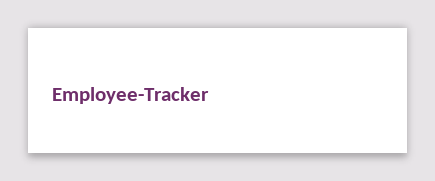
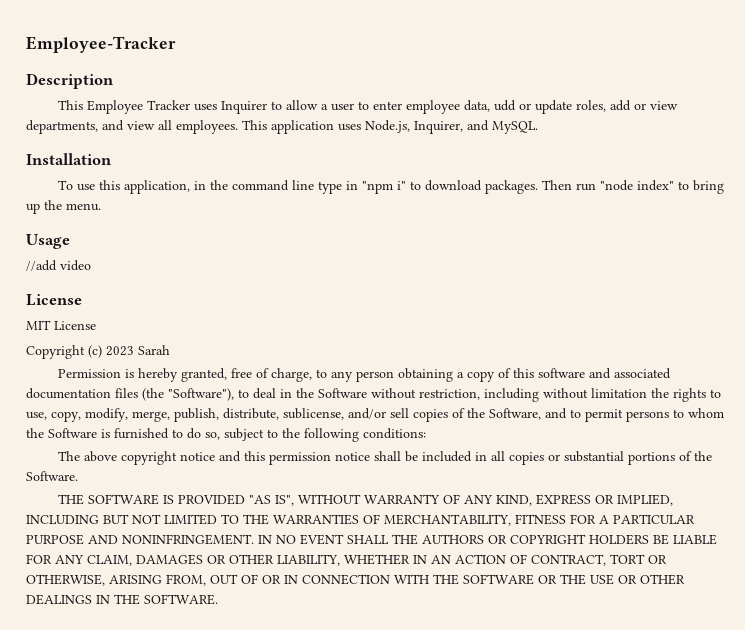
(209, 95) none -> [26,73,114,89] [57,100,678,114] [26,120,538,134] [26,153,112,165] [57,180,724,194] [26,200,101,214] [26,234,70,249] [26,260,91,271] [26,294,82,306] [26,320,96,330] [26,345,170,359] [57,368,671,382] [26,388,721,402] [26,408,724,422] [26,428,426,442] [57,451,712,465] [26,471,78,481] [57,494,673,506] [26,514,695,526] [26,534,717,545] [26,554,667,566] [26,574,685,586] [26,594,218,605] // Description // This Employee Tracker uses Inquirer to allow a user to enter employee data, udd or update roles, add or view departments, and view all employees. This application uses Node.js, Inquirer, and MySQL. // Installation // To use this application, in the command line type in "npm i" to download packages. Then run "node index" to bring up the menu. // Usage // //add video // License // MIT License // Copyright (c) 2023 Sarah // Permission is hereby granted, free of charge, to any person obtaining a copy of this software and associated documentation files (the "Software"), to deal in the Software without restriction, including without limitation the rights to use, copy, modify, merge, publish, distribute, sublicense, and/or sell copies of the Software, and to permit persons to whom the Software is furnished to do so, subject to the following conditions: // The above copyright notice and this permission notice shall be included in all copies or substantial portions of the Software. // THE SOFTWARE IS PROVIDED "AS IS", WITHOUT WARRANTY OF ANY KIND, EXPRESS OR IMPLIED, INCLUDING BUT NOT LIMITED TO THE WARRANTIES OF MERCHANTABILITY, FITNESS FOR A PARTICULAR PURPOSE AND NONINFRINGEMENT. IN NO EVENT SHALL THE AUTHORS OR COPYRIGHT HOLDERS BE LIABLE FOR ANY CLAIM, DAMAGES OR OTHER LIABILITY, WHETHER IN AN ACTION OF CONTRACT, TORT OR OTHERWISE, ARISING FROM, OUT OF OR IN CONNECTION WITH THE SOFTWARE OR THE USE OR OTHER DEALINGS IN THE SOFTWARE.

